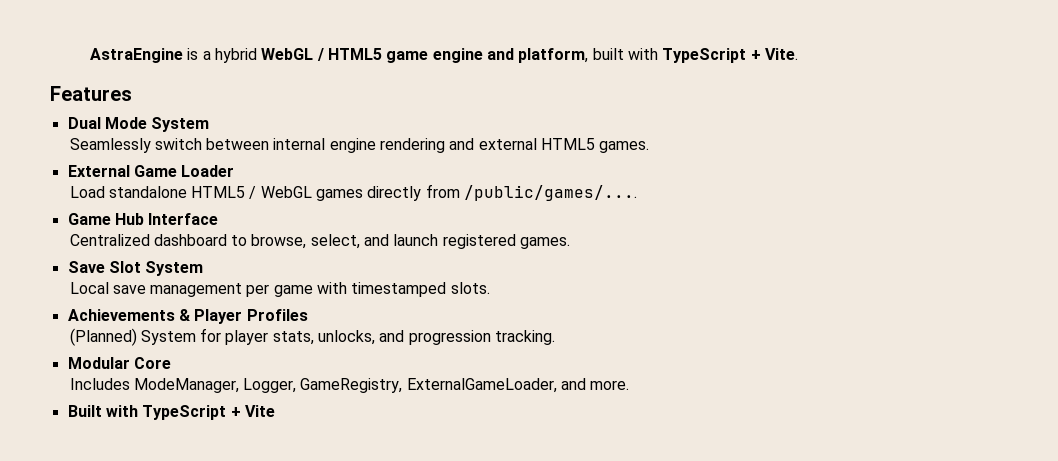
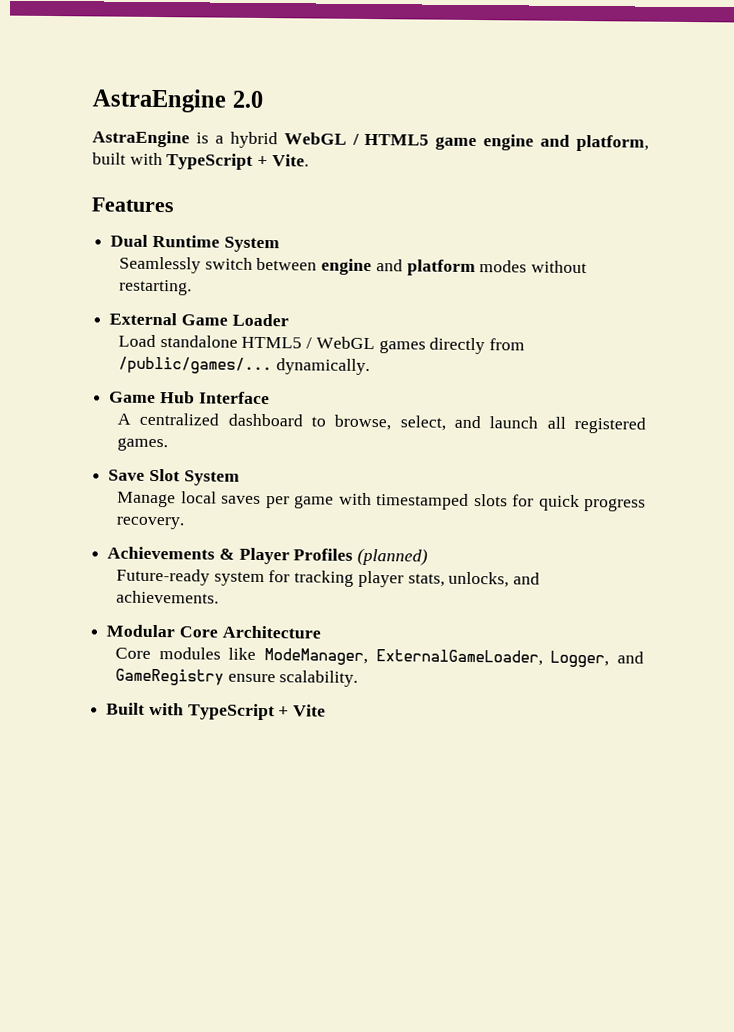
[90,48,184,63] AstraEngine -> [92,88,264,113] [92,130,190,148] AstraEngine 2.0 // AstraEngine
[104,117,147,129] Mode -> [151,234,220,248] Runtime
[273,138,650,153] internal engine rendering and external HTML5 games. -> [321,258,588,277] [119,279,193,296] engine and platform modes without restarting.
[464,185,638,201] /public/games/.... -> [118,356,370,376] /public/games/... dynamically.
[69,234,150,246] Centralized -> [117,412,220,426] A centralized
(439, 240) none -> [546,416,566,429] all
[69,282,243,297] Local save management -> [117,491,262,508] Manage local saves
[450,282,490,294] slots. -> [473,494,646,512] [116,516,185,530] slots for quick progress recovery.
[69,328,222,346] // (Planned) System for -> [357,547,429,566] [116,568,355,587] (planned) // Future-ready system for tracking
[408,330,556,345] progression tracking. -> [116,590,220,604] achievements.
[69,378,630,393] // Includes ModeManager, Logger, GameRegistry, ExternalGameLoader, and more. -> [221,625,321,639] [115,647,644,668] [115,668,359,687] Architecture // Core modules like ModeManager, ExternalGameLoader, Logger, and GameRegistry ensure scalability.

